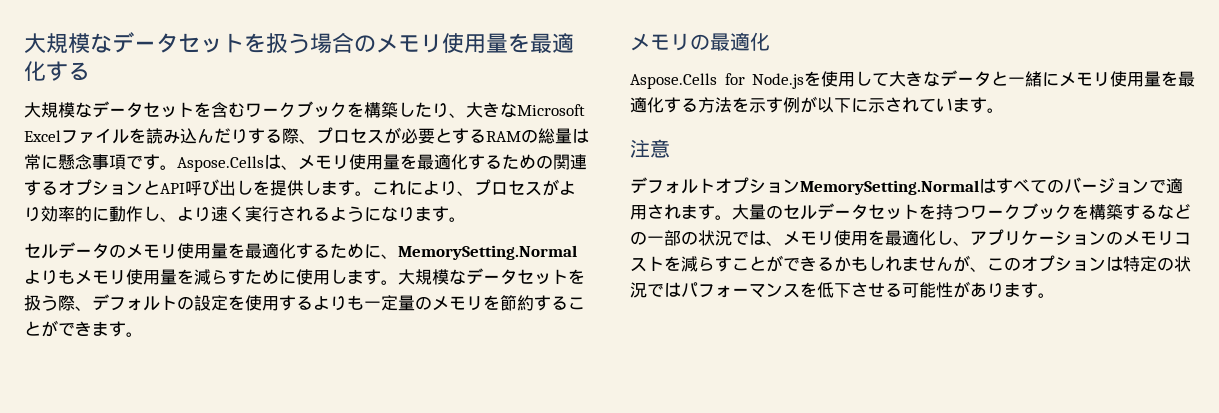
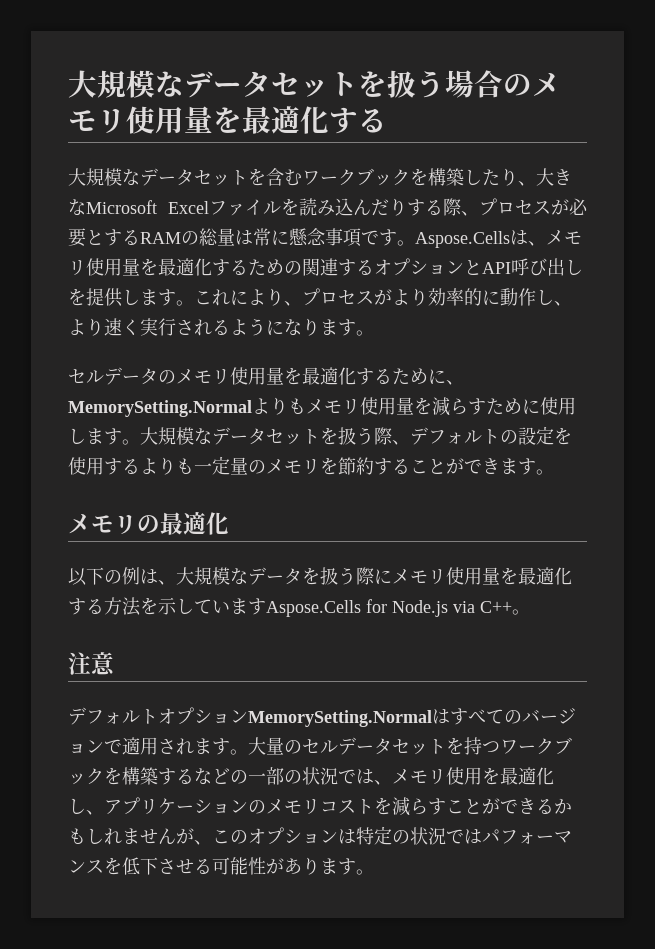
[630,70,1042,89] Aspose.Cells for Node.jsを使用して大きなデータと一緒 -> [68,567,374,586] 以下の例は、大規模なデータを扱う際
[766,96,987,113] す例が以下に示されています -> [176,598,512,617] していますAspose.Cells for Node.js via C++

